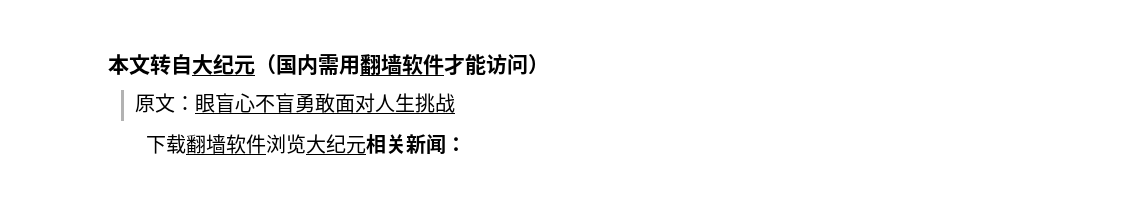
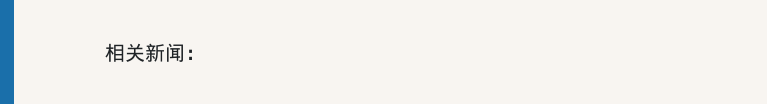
[108,54,549,76] [134,93,455,113] [146,134,367,154] 本文转自大纪元（国内需用翻墙软件才能访问） // 原文：眼盲心不盲勇敢面对人生挑战 // 下载翻墙软件浏览大纪元 -> (105, 52) none

